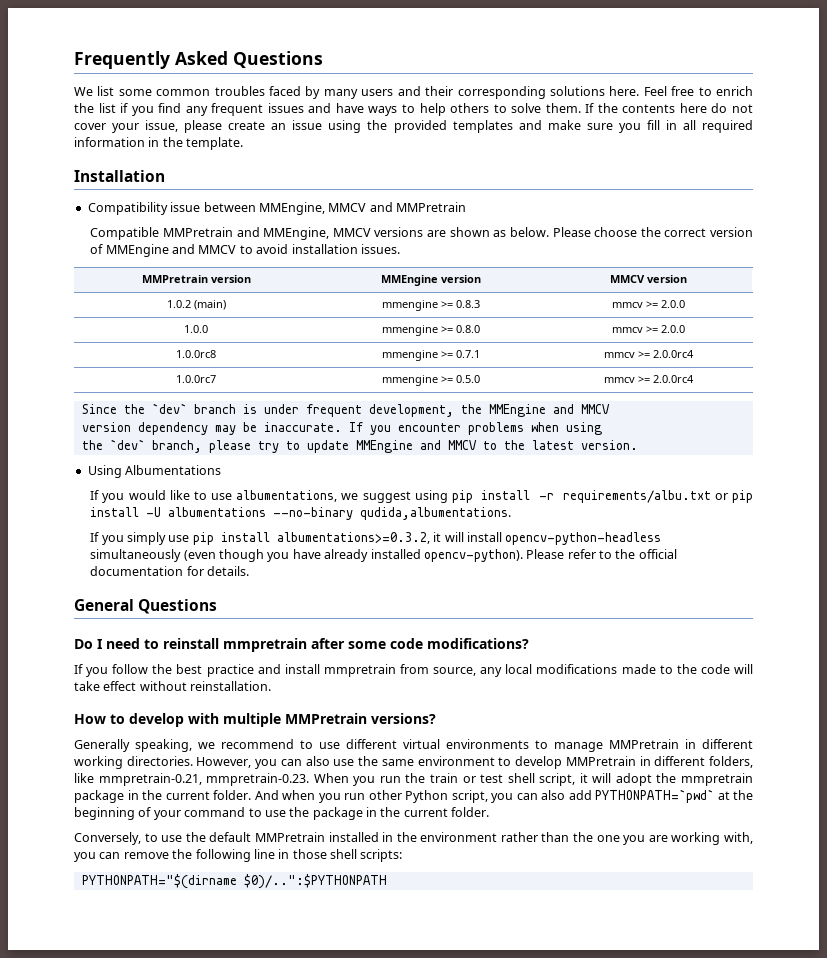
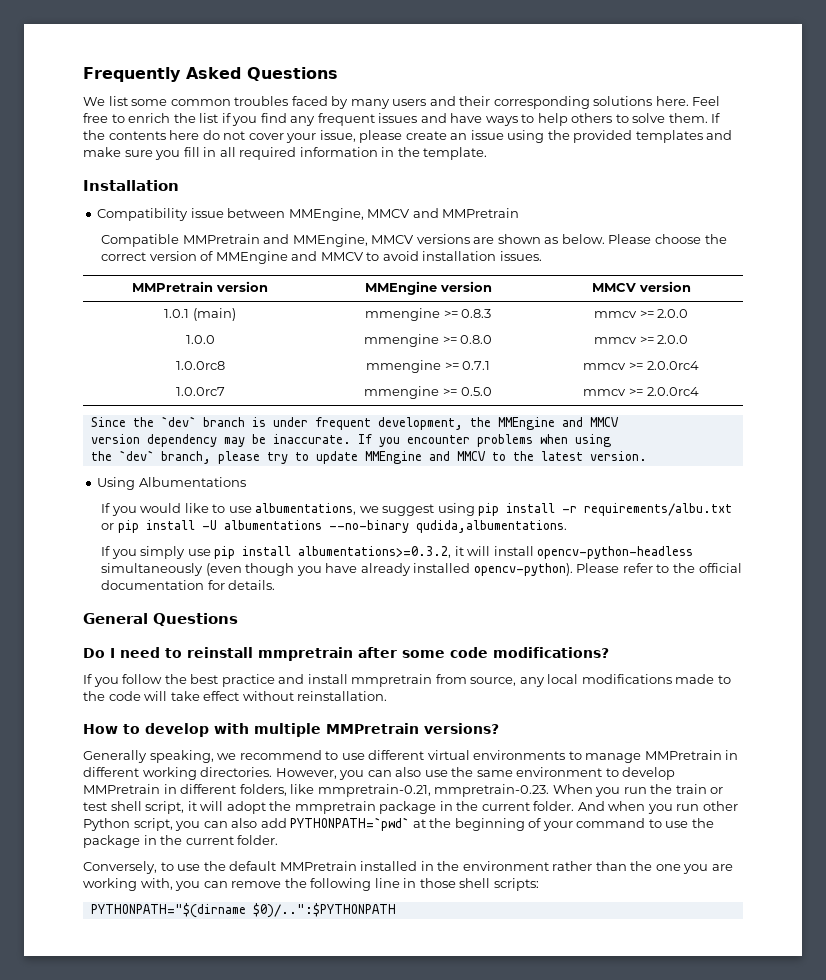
[166,300,191,308] 1.0.2 -> [164,309,190,318] 1.0.1

